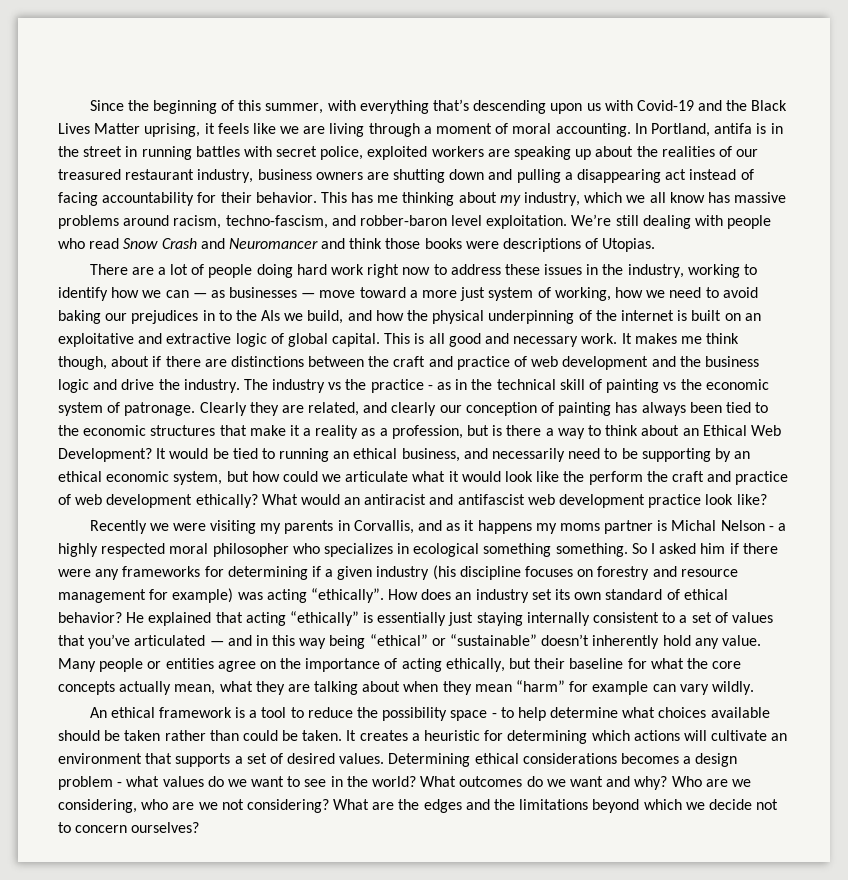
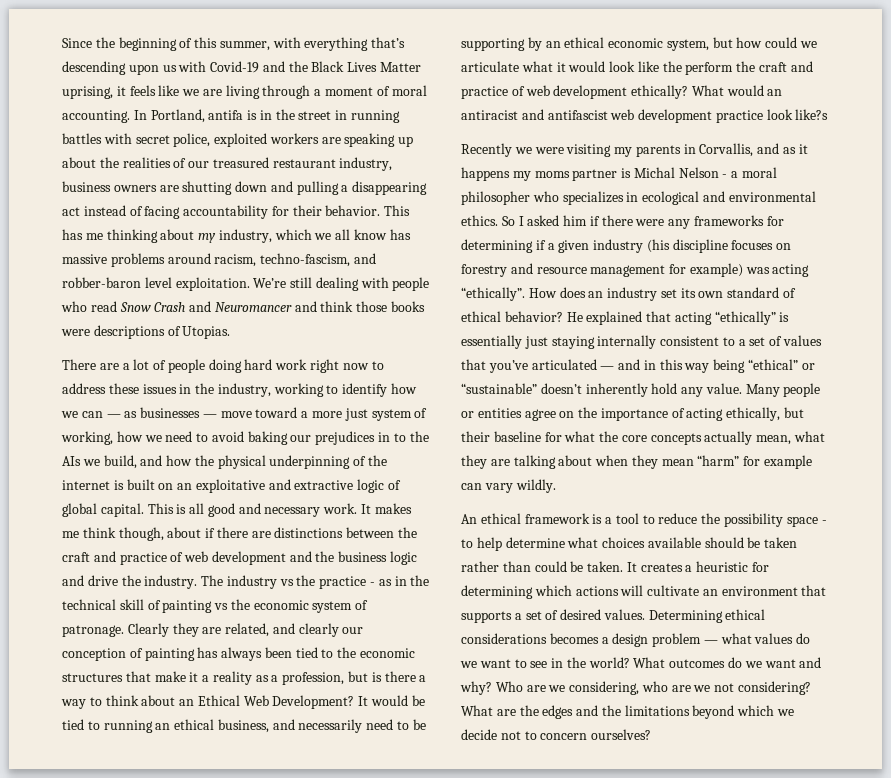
[736,494,767,505] like? -> [795,109,829,120] like?s
[58,543,166,557] highly respected -> (739, 174) none
[483,543,628,557] something something. -> [702,191,816,202] [461,215,498,226] and environmental ethics.
[117,782,123,787] - -> [703,640,718,644] —

